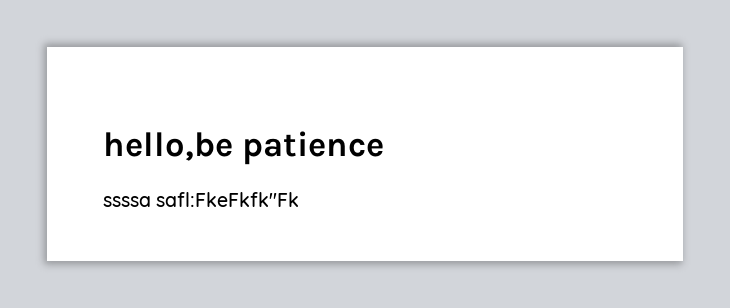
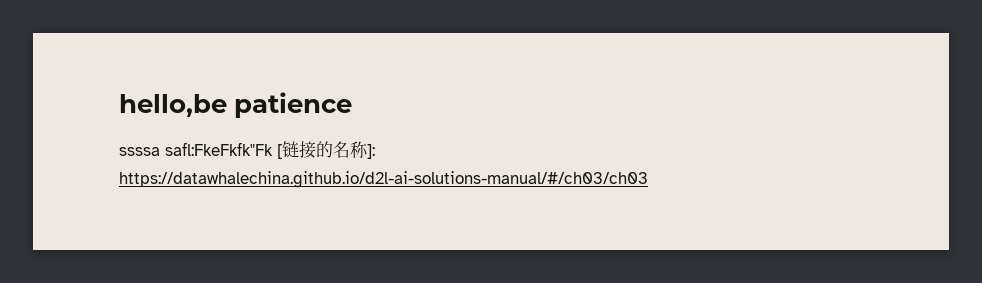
(300, 199) none -> [277,141,375,159] [119,171,648,188] [链接的名称]: https://datawhalechina.github.io/d2l-ai-solutions-manual/#/ch03/ch03

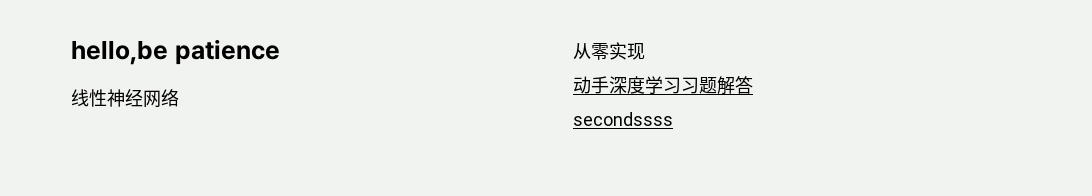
[119,141,375,159] [119,171,648,188] ssssa safl:FkeFkfk"Fk [链接的名称]: https://datawhalechina.github.io/d2l-ai-solutions-manual/#/ch03/ch03 -> [71,89,179,108] [573,42,645,60] [573,76,753,95] [573,112,673,126] 线性神经网络 // 从零实现 // 动手深度学习习题解答 // secondssss

